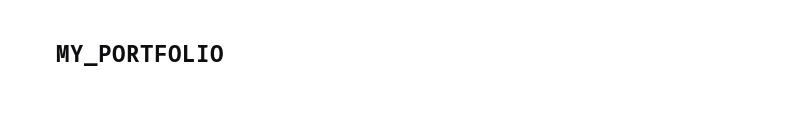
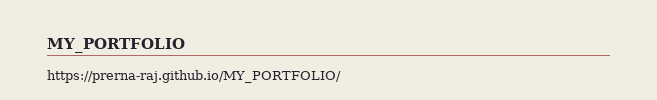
(224, 55) none -> [47,70,341,83] // https://prerna-raj.github.io/MY_PORTFOLIO/

